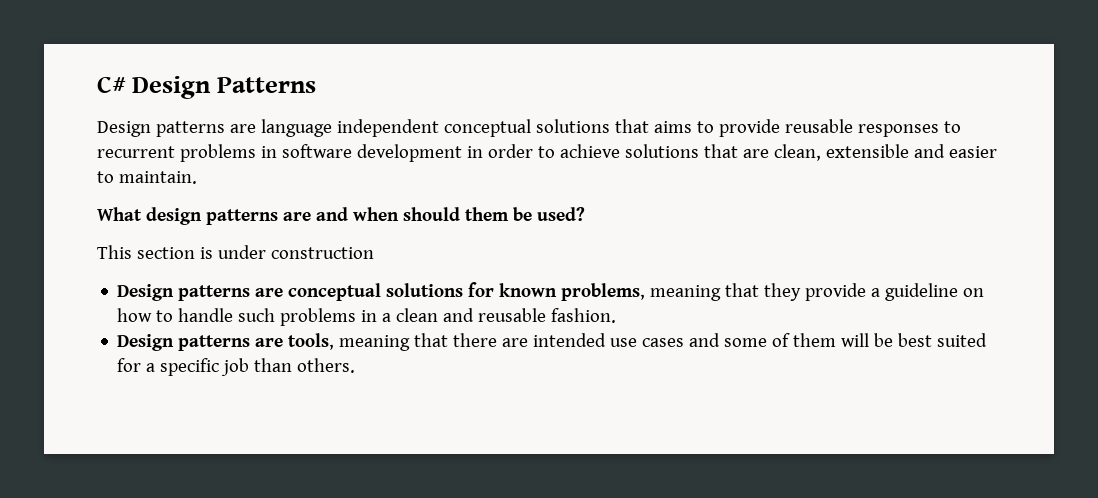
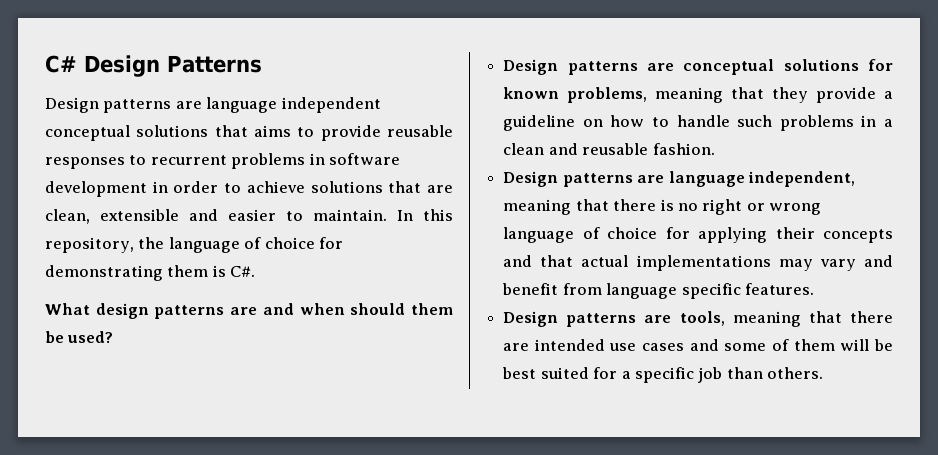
(197, 177) none -> [397,209,453,221] [45,237,344,253] [45,265,256,281] In this repository, the language of choice for demonstrating them is C#.
[97,245,374,259] // This section is under construction -> (114, 337) none
(617, 315) none -> [503,171,855,187] [503,199,822,215] [503,227,893,243] [503,255,893,271] [502,283,814,299] // Design patterns are language independent, meaning that there is no right or wrong language of choice for applying their concepts and that actual implementations may vary and benefit from language specific features.

